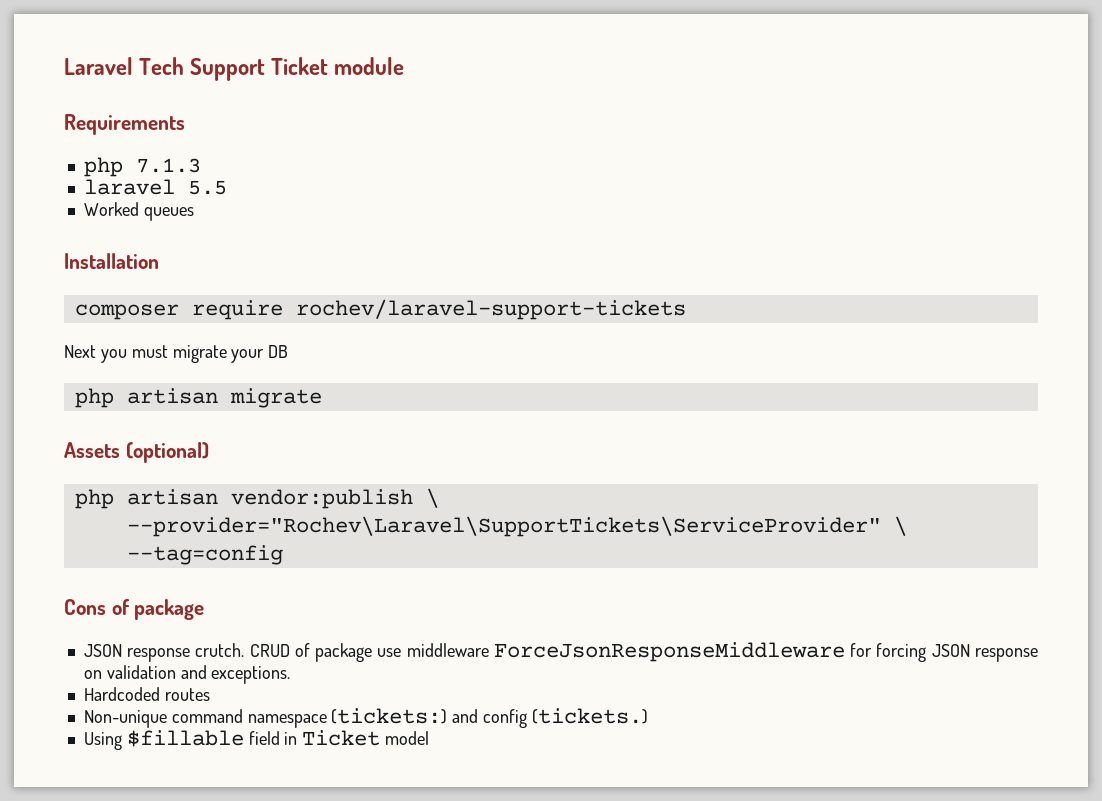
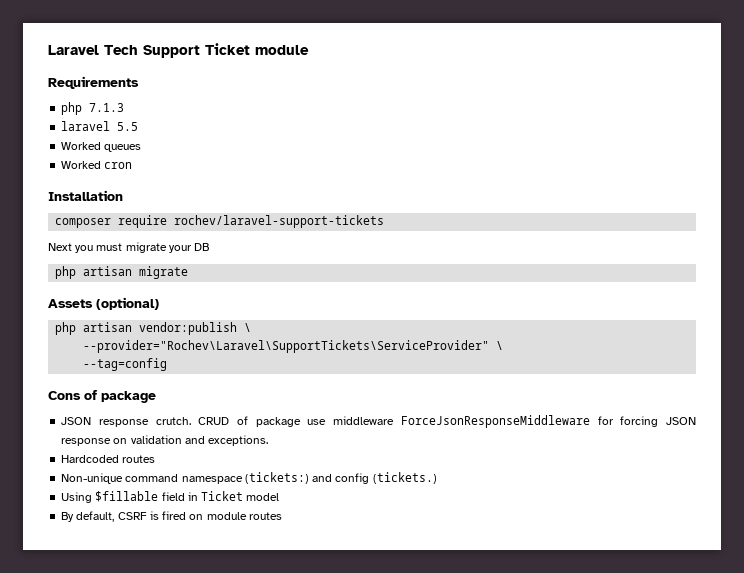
(194, 214) none -> [61,161,133,169] // Worked cron
(430, 738) none -> [61,511,282,522] // By default, CSRF is fired on module routes

